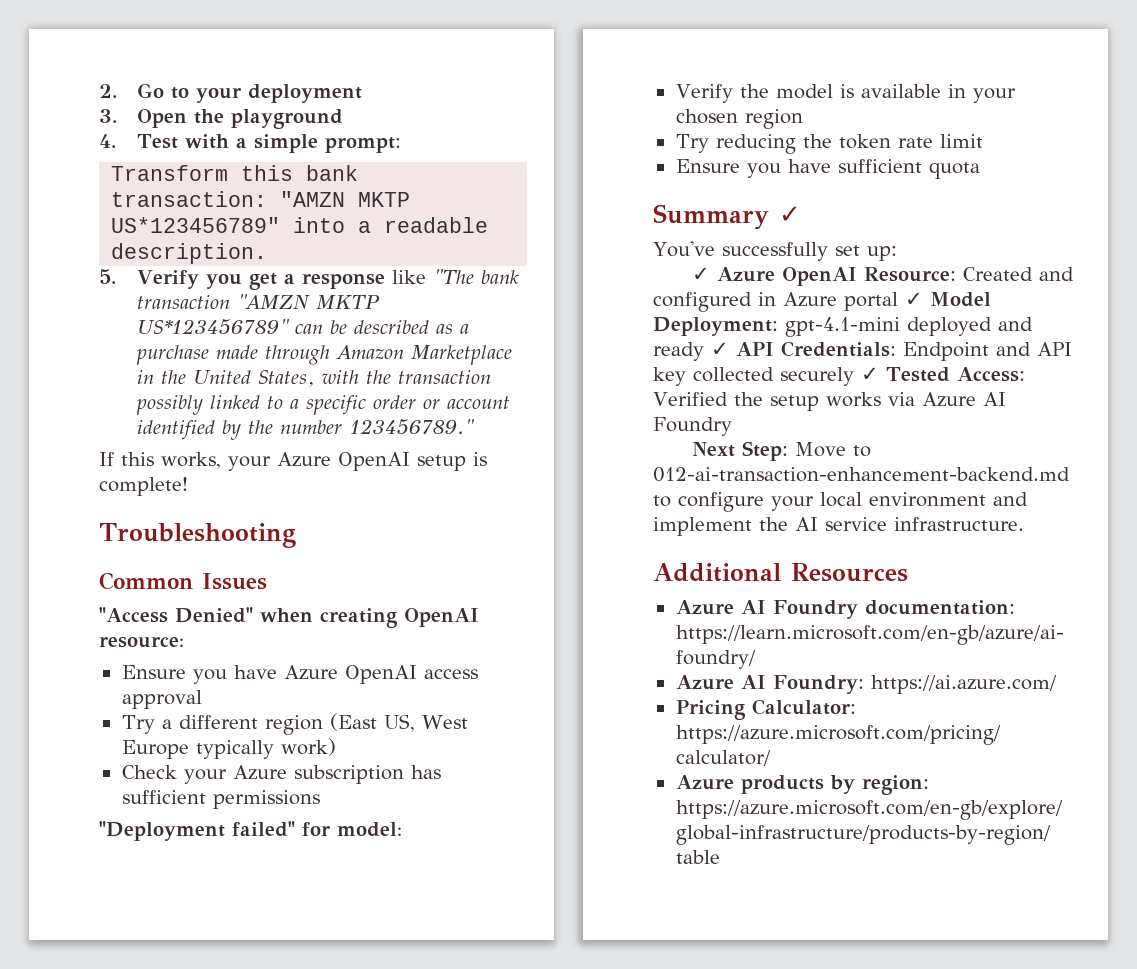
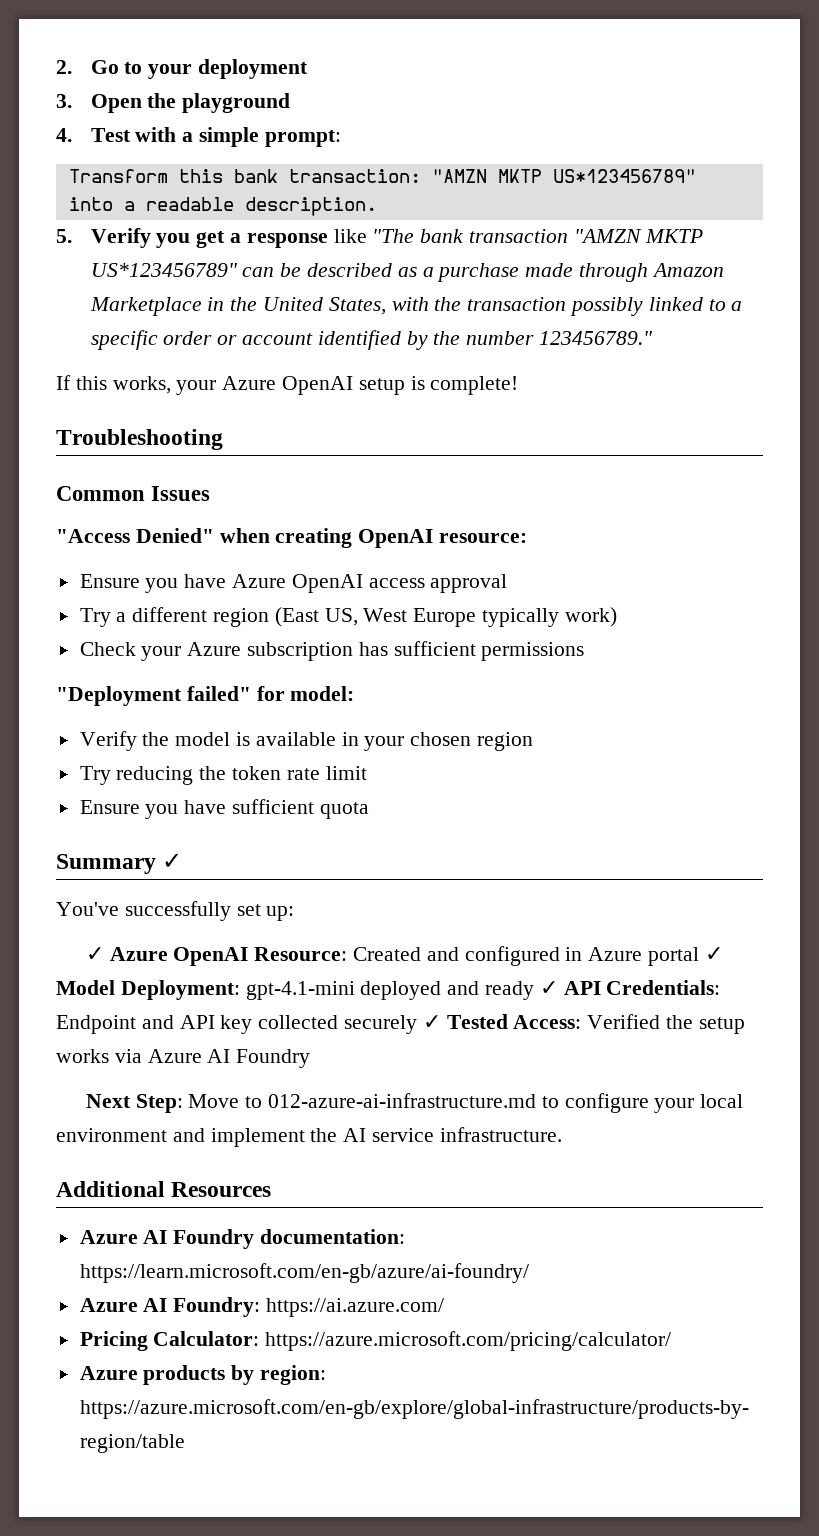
[653,467,1070,482] 012-ai-transaction-enhancement-backend.md -> [267,1093,536,1108] 012-azure-ai-infrastructure.md

